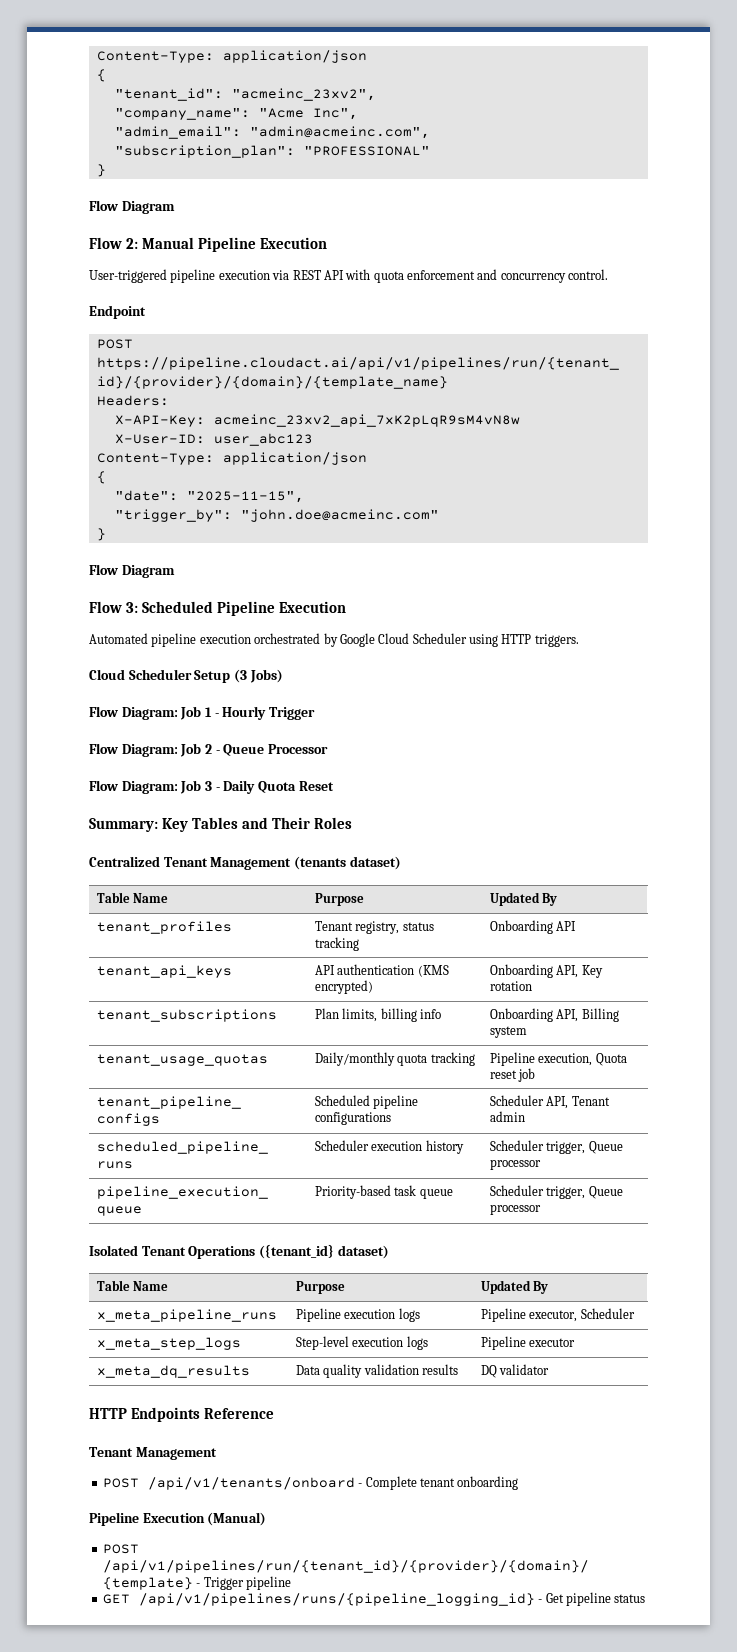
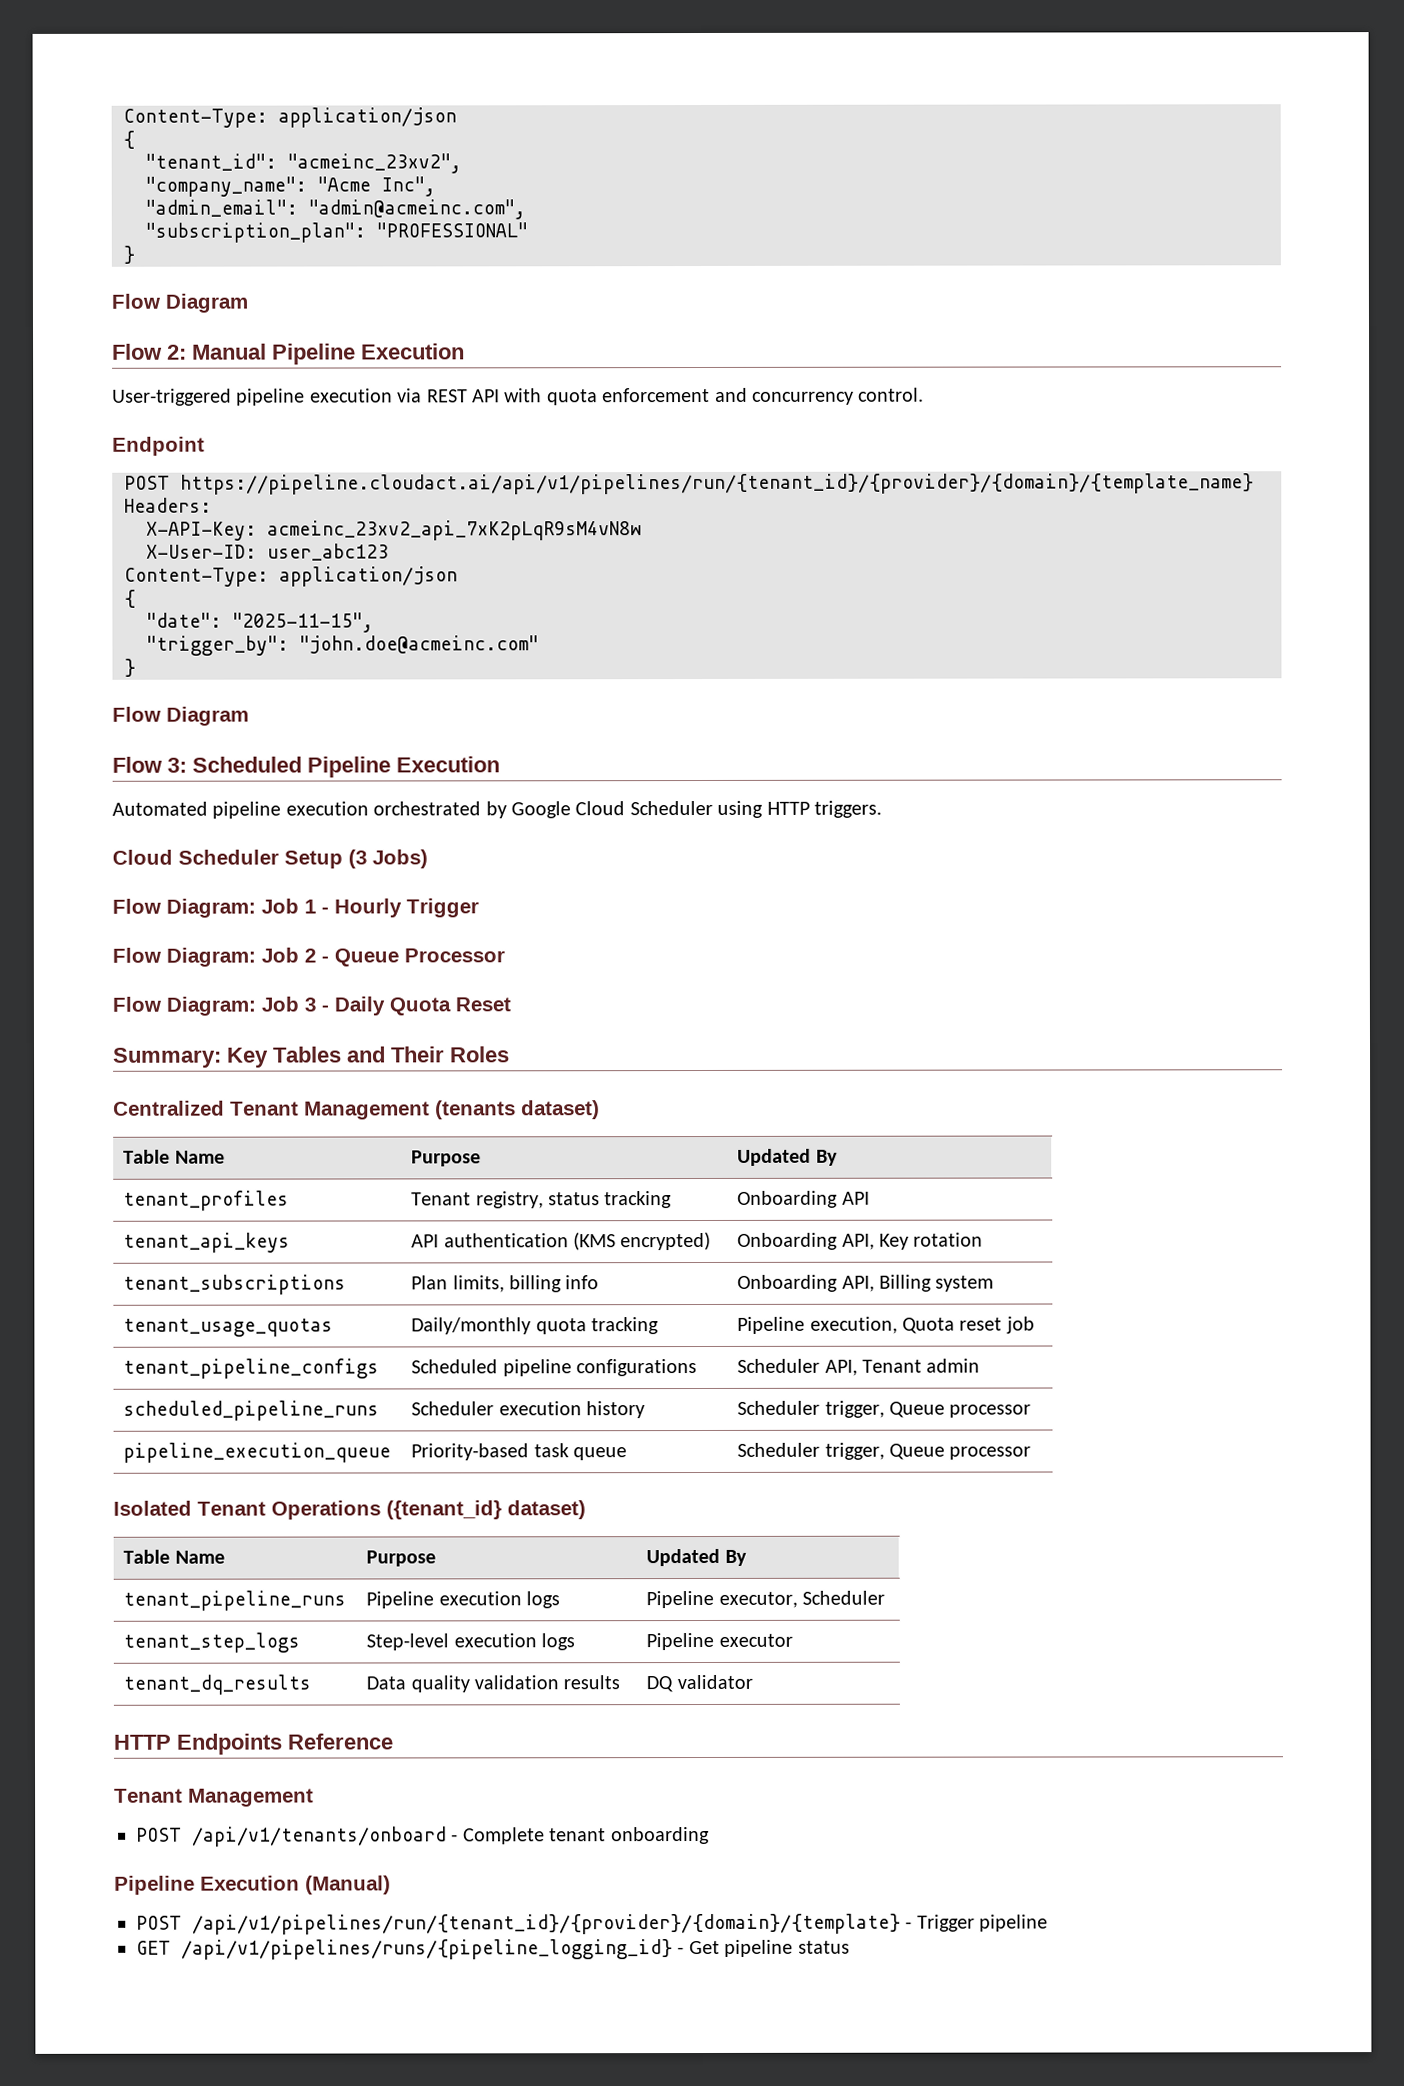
[96,1309,277,1322] x_meta_pipeline_runs -> [123,1590,347,1611] tenant_pipeline_runs
[96,1337,241,1350] x_meta_step_logs -> [123,1632,301,1653] tenant_step_logs
[96,1365,250,1378] x_meta_dq_results -> [123,1674,312,1695] tenant_dq_results

